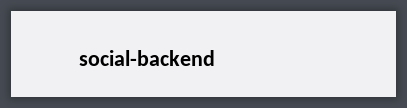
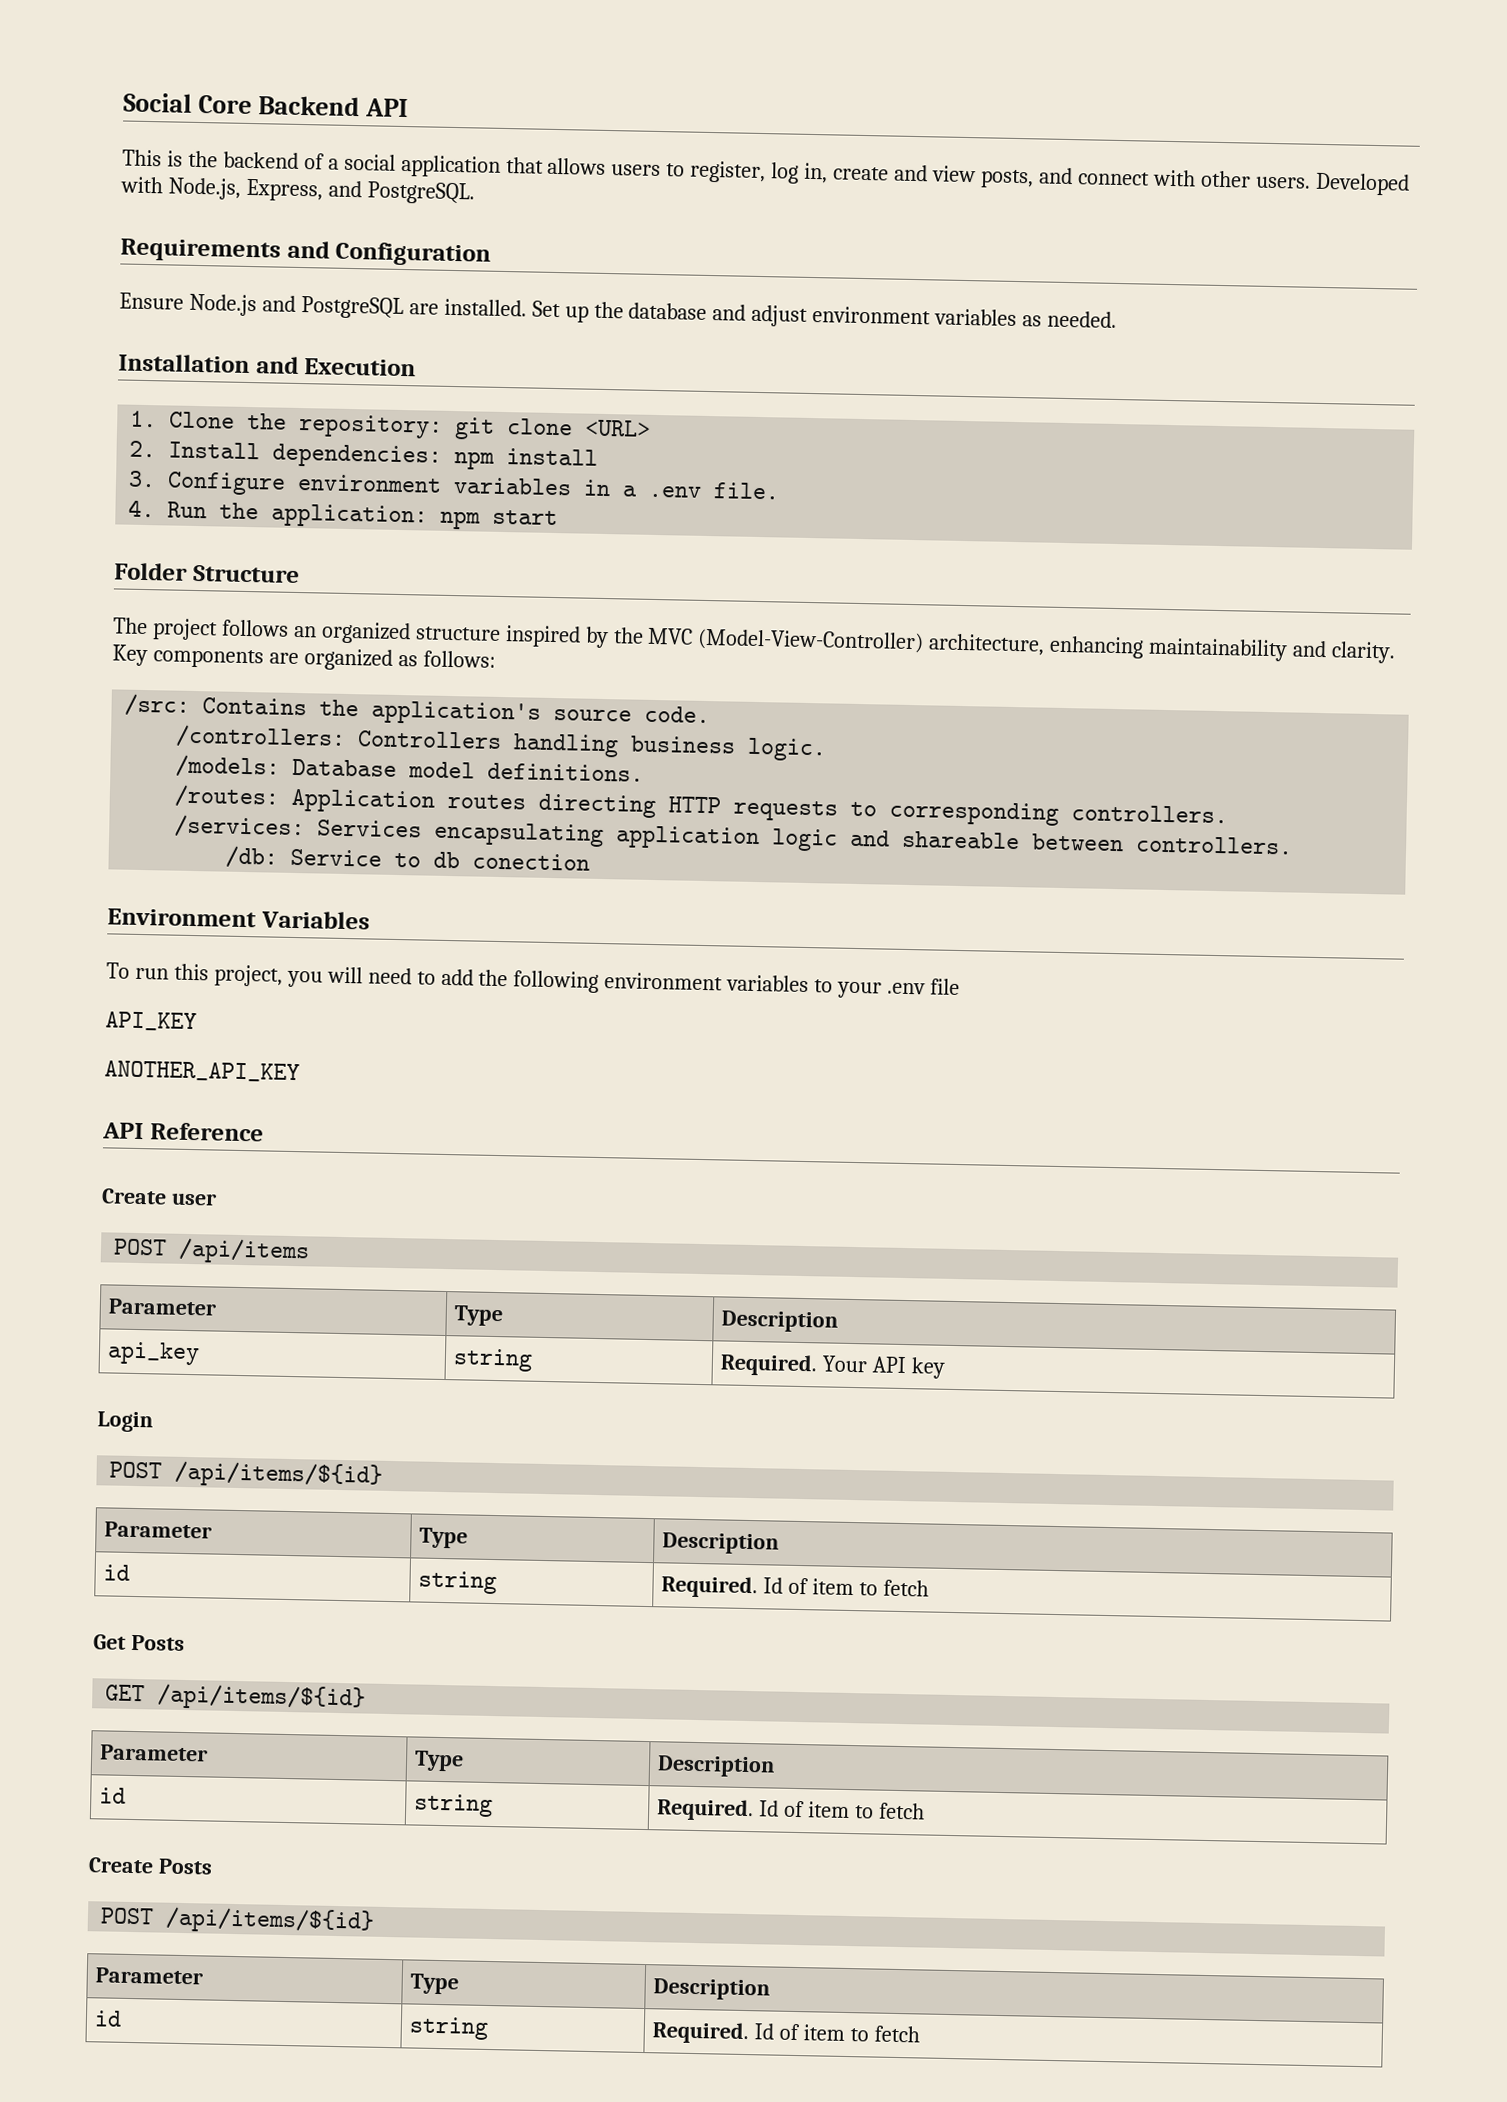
[79,50,215,66] social-backend -> [123,92,408,118] [122,149,1410,196] [120,176,475,205] [120,238,492,267] [119,292,1118,328] [118,353,417,377] [130,410,652,440] [129,440,599,470] [128,470,781,500] [128,499,559,530] [114,562,300,584] [113,617,1397,664] [112,644,496,671] [124,693,711,726] [175,724,828,762] [175,754,645,782] [174,784,1229,826] [174,814,1294,855] [225,845,591,871] [107,908,370,930] [106,962,961,999] [105,1011,197,1032] [104,1060,300,1083] [102,1122,264,1142] [101,1188,217,1206] [113,1237,311,1265] [108,1298,218,1316] [454,1305,504,1327] [721,1310,839,1333] [107,1341,201,1366] [453,1348,534,1372] [720,1353,946,1379] [97,1411,153,1433] [109,1460,384,1489] [104,1521,213,1539] [419,1527,469,1549] [662,1532,780,1555] [103,1564,131,1581] [418,1570,498,1595] [661,1575,929,1599] [93,1634,185,1651] [105,1683,367,1712] [100,1744,209,1762] [414,1750,465,1772] [657,1755,776,1778] [99,1787,127,1804] [413,1793,494,1818] [656,1798,925,1822] [88,1857,213,1875] [100,1906,376,1935] [95,1967,204,1985] [410,1973,460,1995] [653,1978,771,2001] [94,2010,123,2027] [409,2016,490,2041] [652,2021,920,2045] Social Core Backend API // This is the backend of a social application that allows users to register, log in, create and view posts, and connect with other users. Developed with Node.js, Express, and PostgreSQL. // Requirements and Configuration // Ensure Node.js and PostgreSQL are installed. Set up the database and adjust environment variables as needed. // Installation and Execution // 1. Clone the repository: git clone <URL> // 2. Install dependencies: npm install // 3. Configure environment variables in a .env file. // 4. Run the application: npm start // Folder Structure // The project follows an organized structure inspired by the MVC (Model-View-Controller) architecture, enhancing maintainability and clarity. Key components are organized as follows: // /src: Contains the application's source code. // /controllers: Controllers handling business logic. // /models: Database model definitions. // /routes: Application routes directing HTTP requests to corresponding controllers. // /services: Services encapsulating application logic and shareable between controllers. // /db: Service to db conection // Environment Variables // To run this project, you will need to add the following environment variables to your .env file // API_KEY // ANOTHER_API_KEY // API Reference // Create user // POST /api/items // Parameter | Type | Description // api_key | string | Required. Your API key // Login // POST /api/items/${id} // Parameter | Type | Description // id | string | Required. Id of item to fetch // Get Posts // GET /api/items/${id} // Parameter | Type | Description // id | string | Required. Id of item to fetch // Create Posts // POST /api/items/${id} // Parameter | Type | Description // id | string | Required. Id of item to fetch

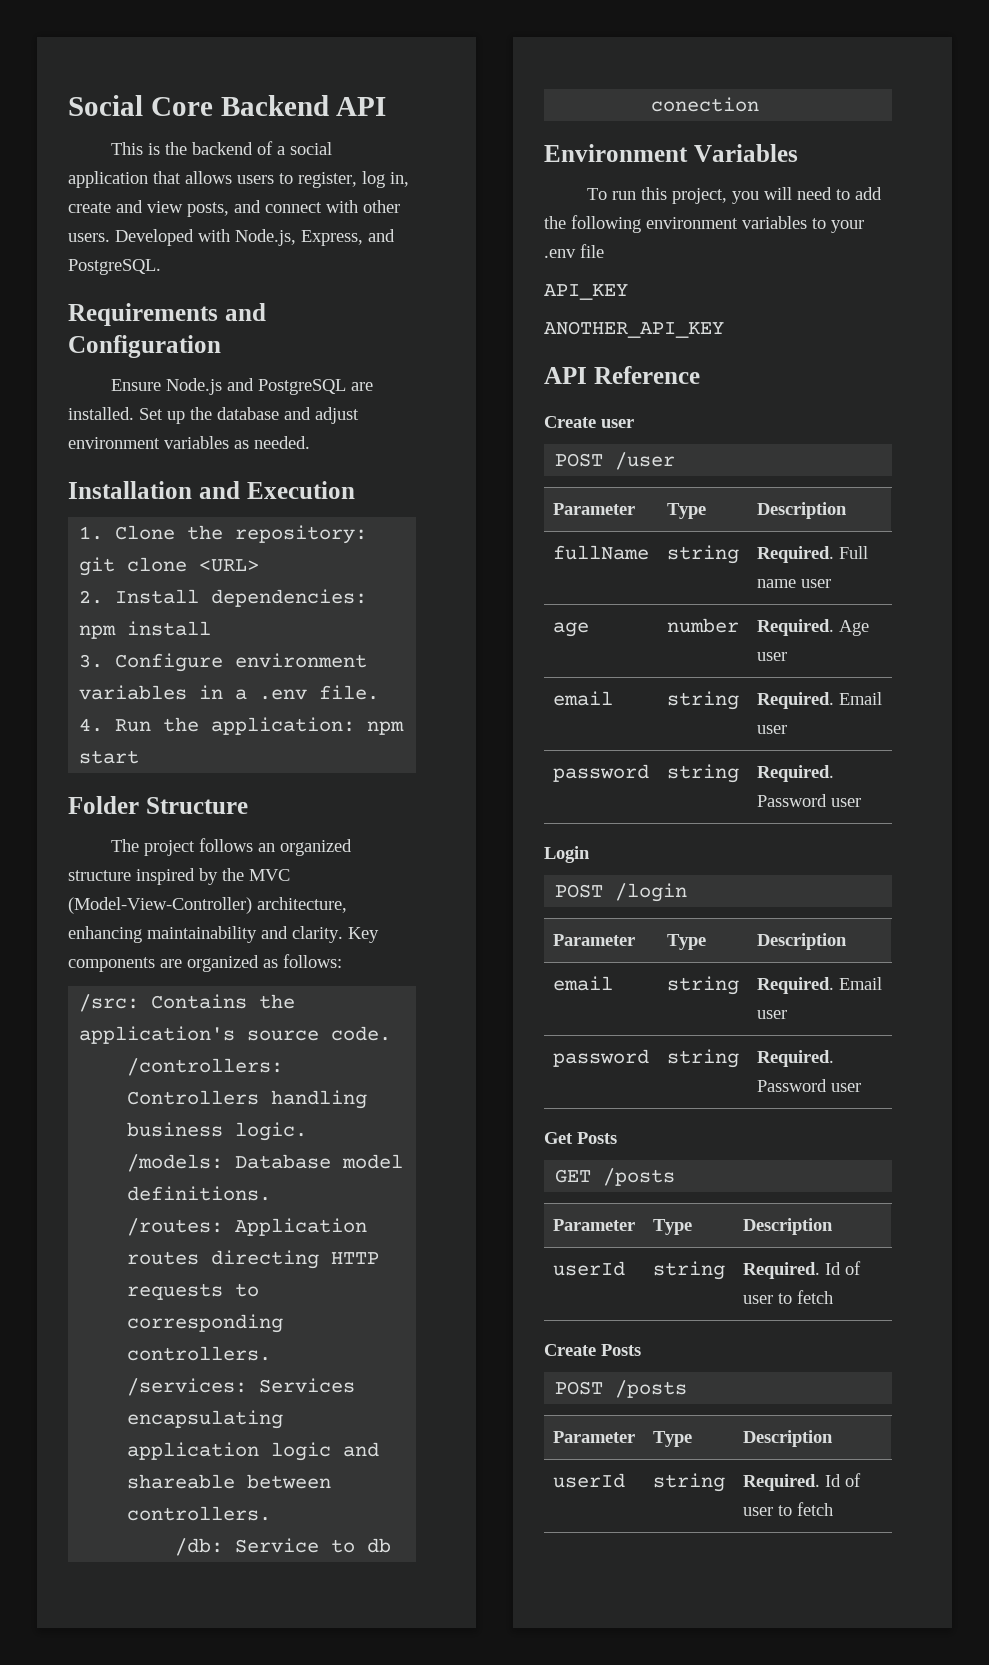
[178,1237,311,1265] [108,1298,218,1316] [454,1305,504,1327] [721,1310,839,1333] [107,1341,201,1366] [453,1348,534,1372] [720,1353,946,1379] /api/items // Parameter | Type | Description // api_key | string | Required. Your API key -> [615,452,676,470] [552,503,635,515] [666,503,706,519] [756,502,847,519] [552,545,649,560] [666,545,739,564] [756,546,868,563] [756,579,831,588] [552,622,589,637] [666,618,739,633] [756,619,869,636] [756,652,787,661] [552,691,613,706] [666,691,739,710] [756,692,882,709] [756,725,787,734] [552,764,649,782] [666,764,739,783] [756,765,834,782] [756,794,861,807] /user // Parameter | Type | Description // fullName | string | Required. Full name user // age | number | Required. Age user // email | string | Required. Email user // password | string | Required. Password user
[174,1460,384,1489] [104,1521,213,1539] [419,1527,469,1549] [662,1532,780,1555] [103,1564,131,1581] [418,1570,498,1595] [661,1575,929,1599] /api/items/${id} // Parameter | Type | Description // id | string | Required. Id of item to fetch -> [615,883,688,902] [552,934,635,946] [666,934,706,950] [756,933,847,950] [552,976,613,991] [666,976,739,995] [756,977,882,994] [756,1010,787,1019] [552,1049,649,1067] [666,1049,739,1068] [756,1050,834,1067] [756,1079,861,1092] /login // Parameter | Type | Description // email | string | Required. Email user // password | string | Required. Password user
[157,1683,367,1712] [100,1744,209,1762] [414,1750,465,1772] [657,1755,776,1778] [99,1787,127,1804] [413,1793,494,1818] [656,1798,850,1822] /api/items/${id} // Parameter | Type | Description // id | string | Required. Id of item -> [603,1168,676,1186] [552,1219,635,1231] [652,1219,692,1235] [742,1218,833,1235] [552,1261,625,1276] [652,1261,725,1280] [742,1261,861,1279] [742,1295,773,1304] /posts // Parameter | Type | Description // userId | string | Required. Id of user
[165,1906,376,1935] [95,1967,204,1985] [410,1973,460,1995] [653,1978,771,2001] [94,2010,123,2027] [409,2016,490,2041] [652,2021,845,2045] /api/items/${id} // Parameter | Type | Description // id | string | Required. Id of item -> [615,1380,688,1398] [552,1431,635,1443] [652,1431,692,1447] [742,1430,833,1447] [552,1473,625,1488] [652,1473,725,1492] [742,1473,861,1491] [742,1507,773,1516] /posts // Parameter | Type | Description // userId | string | Required. Id of user

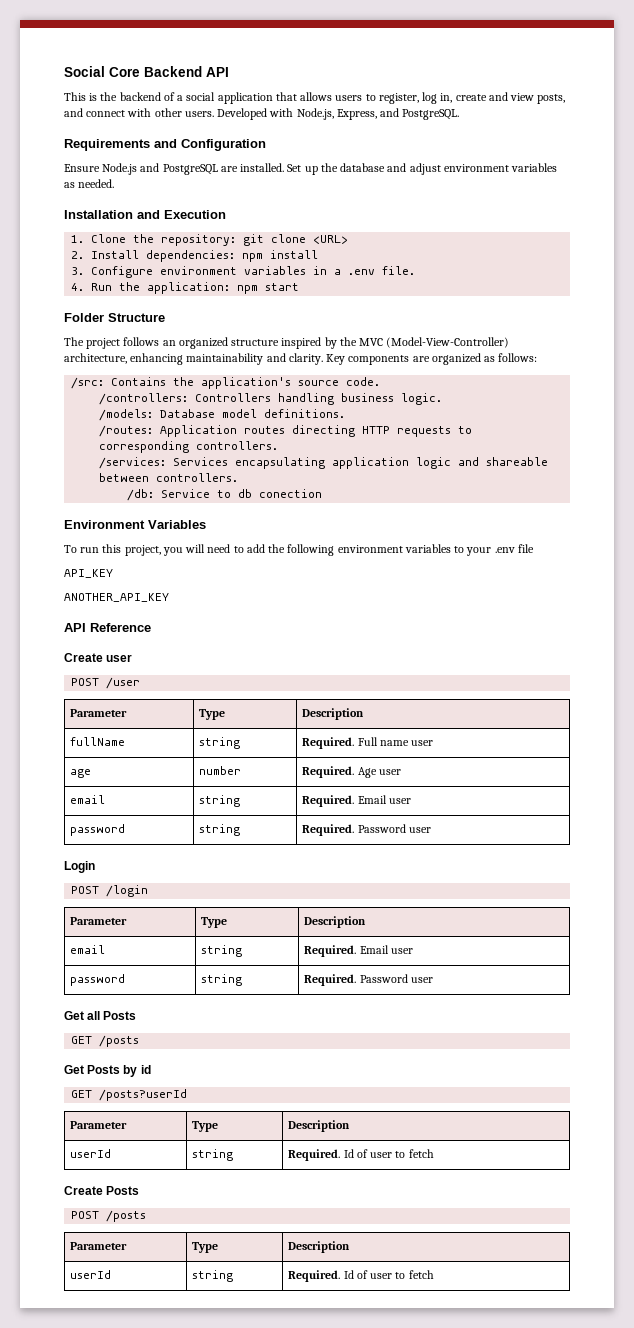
(573, 1138) none -> [87,1011,101,1020] all
(676, 1177) none -> [64,1065,151,1077] [71,1089,188,1101] // Get Posts by id // GET /posts?userId

